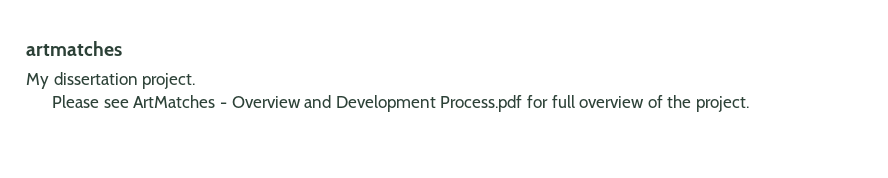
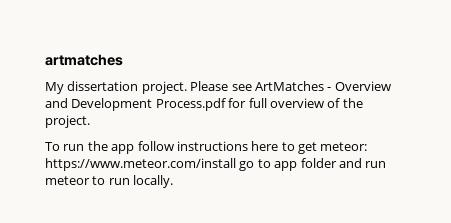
(196, 81) // -> (187, 87) none
(749, 104) none -> [45,141,368,154] [45,158,387,171] [45,175,174,188] // To run the app follow instructions here to get meteor: https://www.meteor.com/install go to app folder and run meteor to run locally.

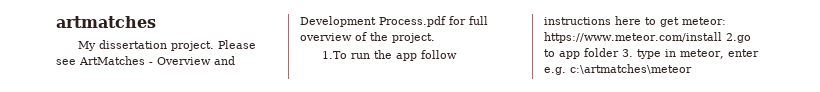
[45,142,60,151] To -> [321,51,347,59] 1.To
[239,161,255,171] go -> [725,33,751,43] 2.go
[338,158,387,168] [45,175,174,188] and run meteor to run locally. -> [622,49,759,59] [544,64,692,75] 3. type in meteor, enter e.g. c:\artmatches\meteor

